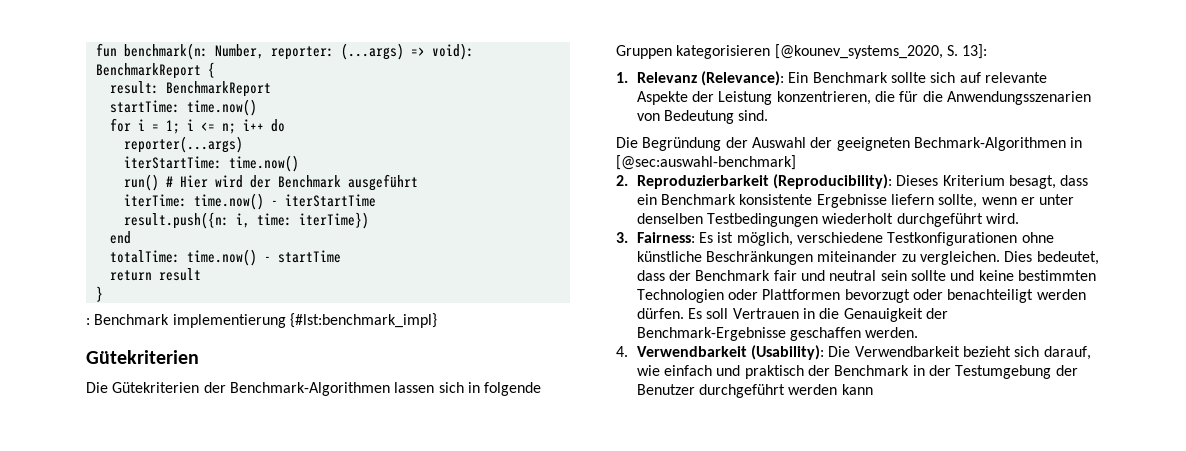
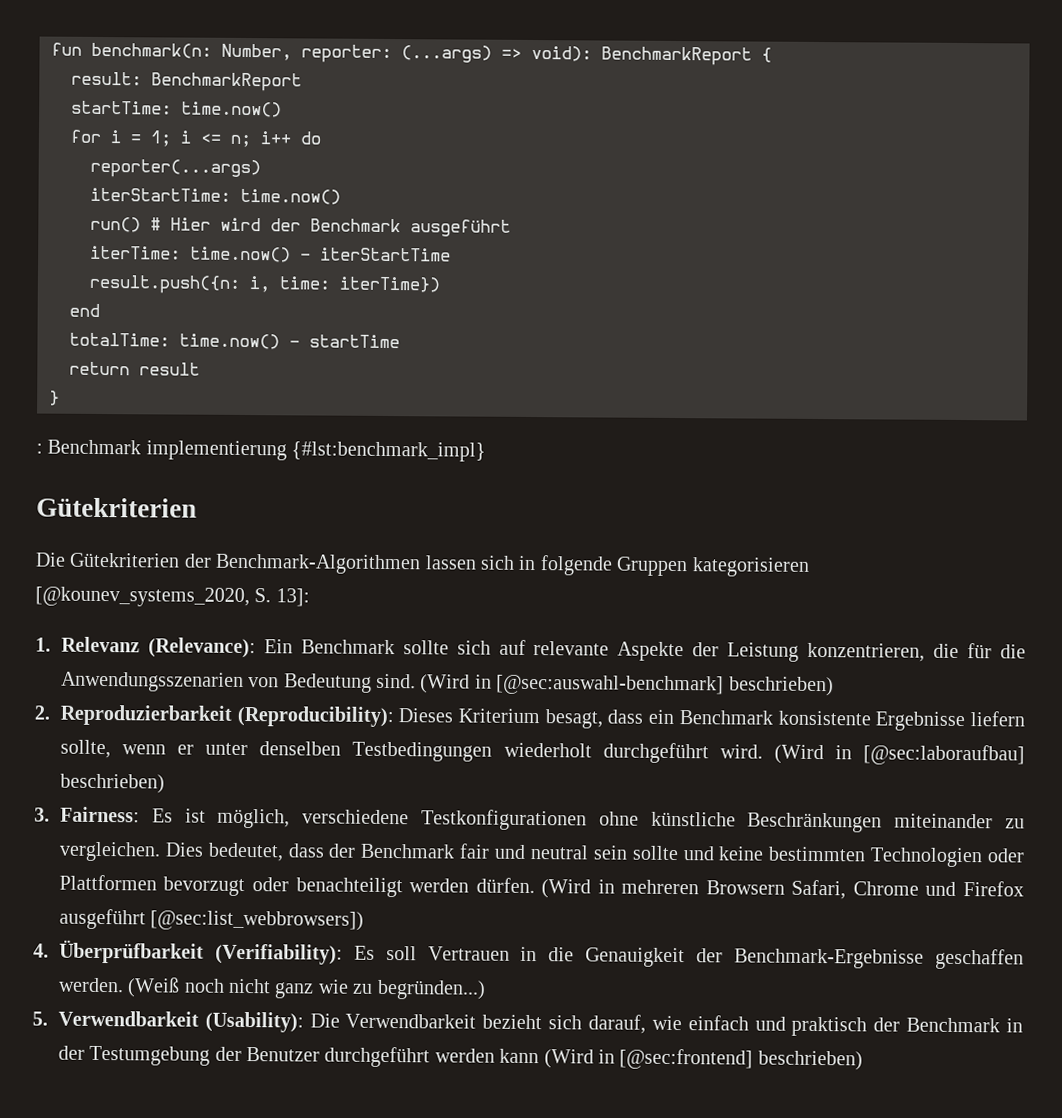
[616,137,1066,151] // Die Begründung der Auswahl der geeigneten Bechmark-Algorithmen -> [420,674,471,694] (Wird
(796, 162) none -> [728,676,834,697] beschrieben)
(1020, 218) none -> [773,744,1025,766] [59,773,165,794] (Wird in [@sec:laboraufbau] beschrieben)
(684, 313) none -> [541,879,1024,900] [58,908,365,931] [33,939,343,965] (Wird in mehreren Browsern Safari, Chrome und Firefox ausgeführt [@sec:list_webbrowsers]) // 4. Überprüfbarkeit (Verifiability):
[616,346,628,357] // 4. -> [127,977,486,1000] [32,1011,48,1026] (Weiß noch nicht ganz wie zu begründen...) // 5.
(873, 389) none -> [543,1048,863,1071] (Wird in [@sec:frontend] beschrieben)

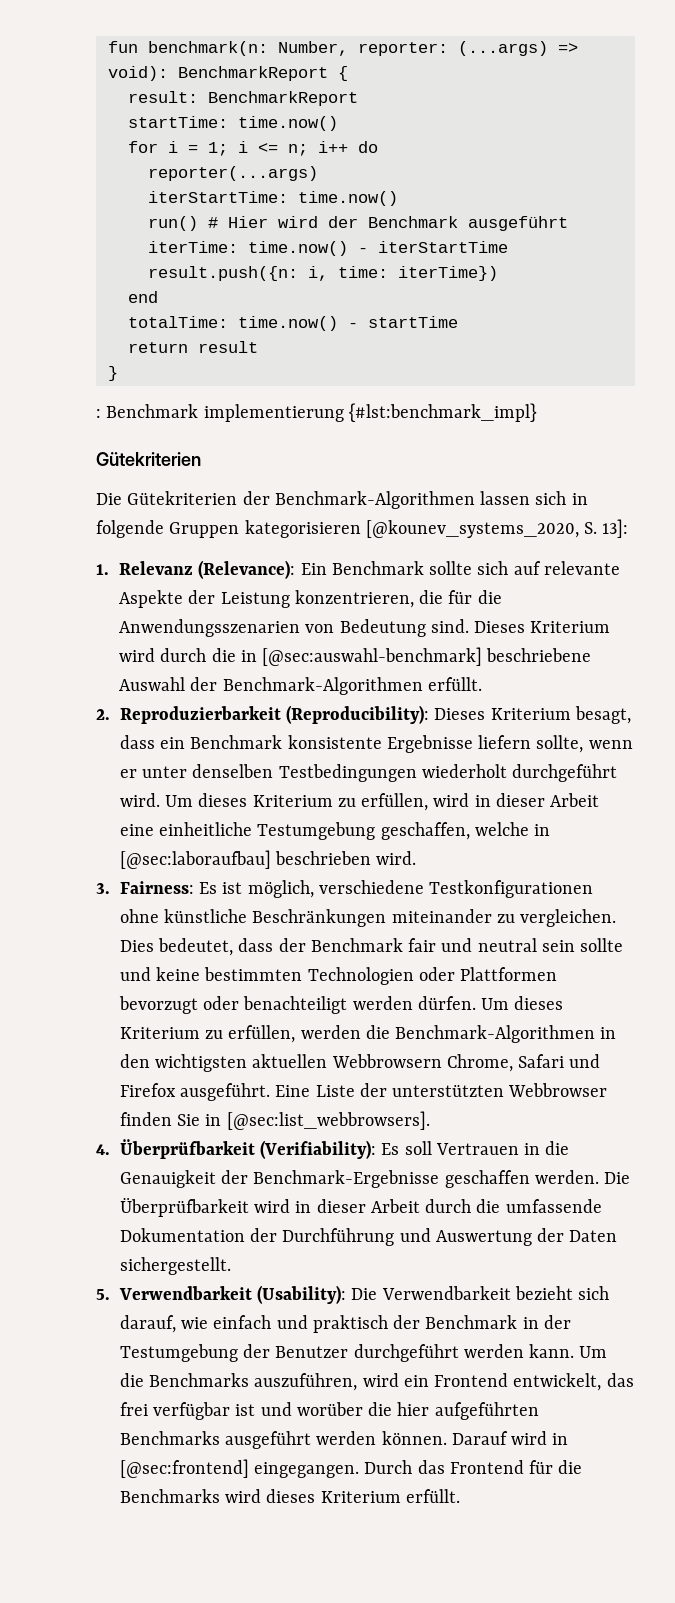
[420,674,834,697] (Wird in [@sec:auswahl-benchmark] beschrieben) -> [474,621,611,633] [119,647,592,666] [119,677,482,695] Dieses Kriterium wird durch die in [@sec:auswahl-benchmark] beschriebene Auswahl der Benchmark-Algorithmen erfüllt.
[773,744,1025,766] [59,773,165,794] (Wird in [@sec:laboraufbau] beschrieben) -> [165,793,600,811] [119,822,551,840] [119,850,417,869] Um dieses Kriterium zu erfüllen, wird in dieser Arbeit eine einheitliche Testumgebung geschaffen, welche in [@sec:laboraufbau] beschrieben wird.
[541,879,1024,900] [58,908,365,931] (Wird in mehreren Browsern Safari, Chrome und Firefox ausgeführt [@sec:list_webbrowsers]) -> [481,996,564,1010] [119,1025,617,1043] [119,1054,601,1072] [119,1083,608,1101] [119,1111,430,1130] Um dieses Kriterium zu erfüllen, werden die Benchmark-Algorithmen in den wichtigsten aktuellen Webbrowsern Chrome, Safari und Firefox ausgeführt. Eine Liste der unterstützten Webbrowser finden Sie in [@sec:list_webbrowsers].
[127,977,486,1000] (Weiß noch nicht ganz wie zu begründen...) -> [604,1172,631,1184] [119,1197,602,1217] [119,1228,618,1246] [119,1257,231,1275] Die Überprüfbarkeit wird in dieser Arbeit durch die umfassende Dokumentation der Durchführung und Auswertung der Daten sichergestellt.
[499,1048,863,1071] kann (Wird in [@sec:frontend] beschrieben) -> [529,1344,608,1358] [119,1373,634,1391] [119,1402,539,1420] [119,1431,569,1449] [119,1459,583,1478] [119,1489,460,1503] kann. Um die Benchmarks auszuführen, wird ein Frontend entwickelt, das frei verfügbar ist und worüber die hier aufgeführten Benchmarks ausgeführt werden können. Darauf wird in [@sec:frontend] eingegangen. Durch das Frontend für die Benchmarks wird dieses Kriterium erfüllt.

